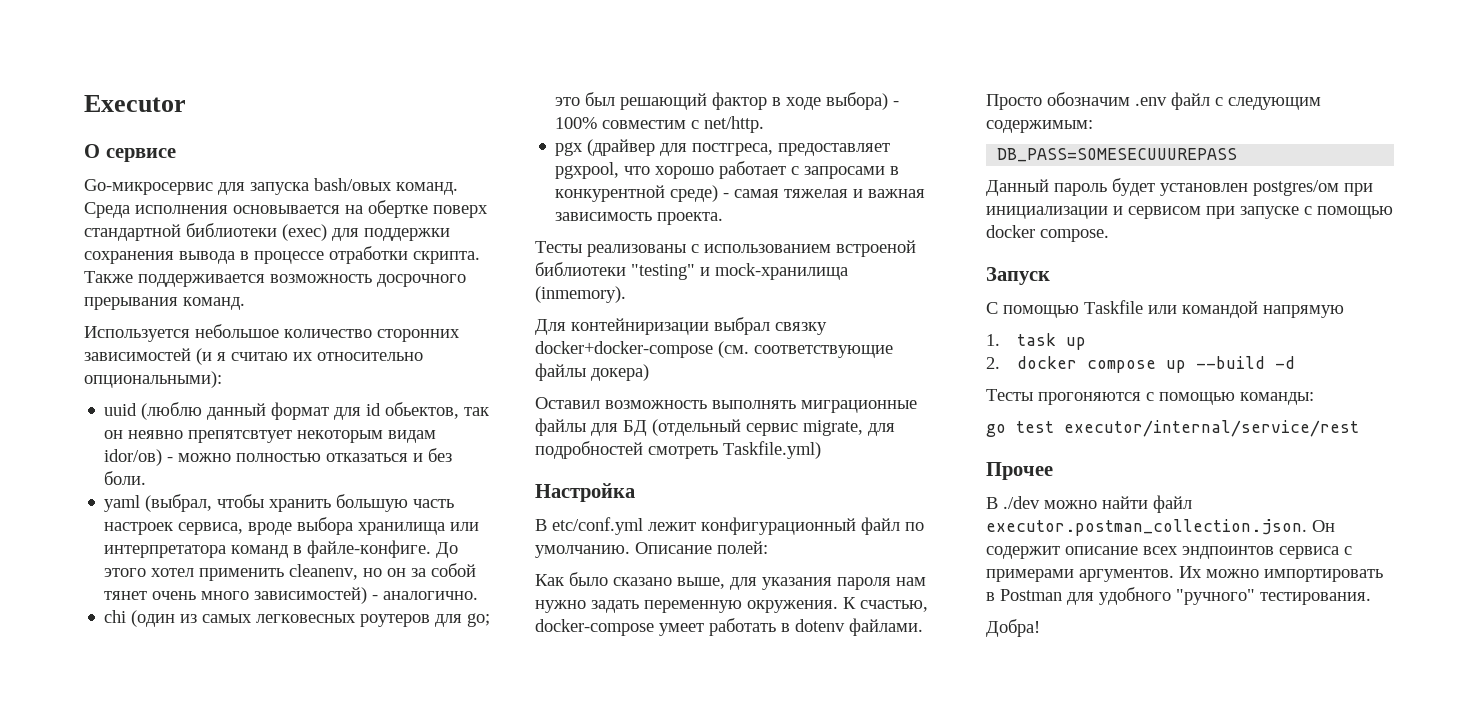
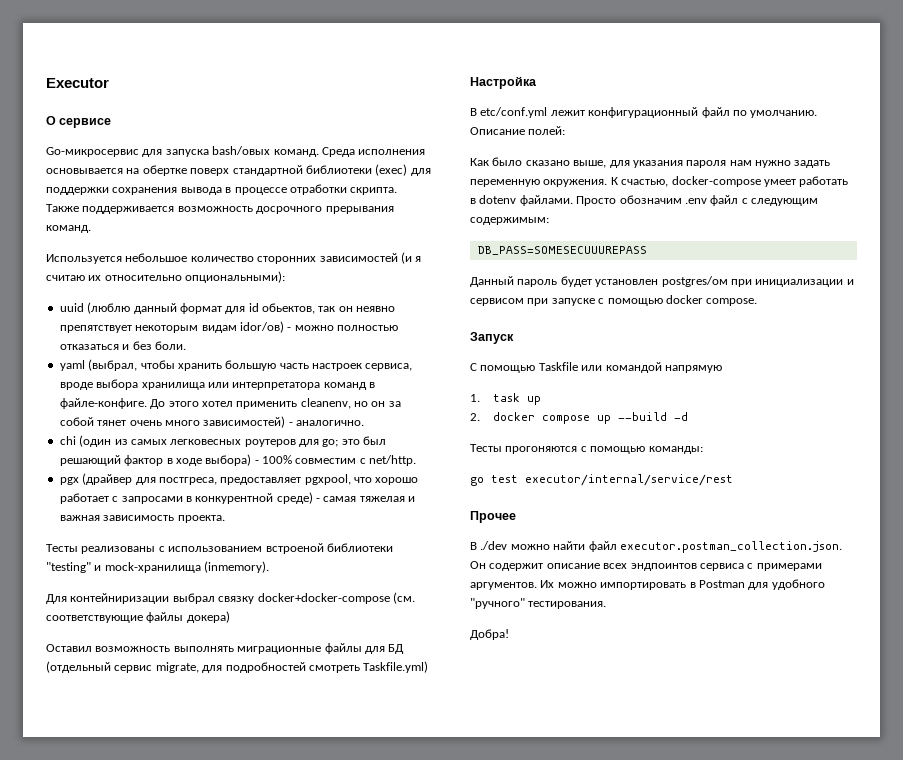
[188,430,293,443] препятсвтует -> [59,325,132,333] препятствует

